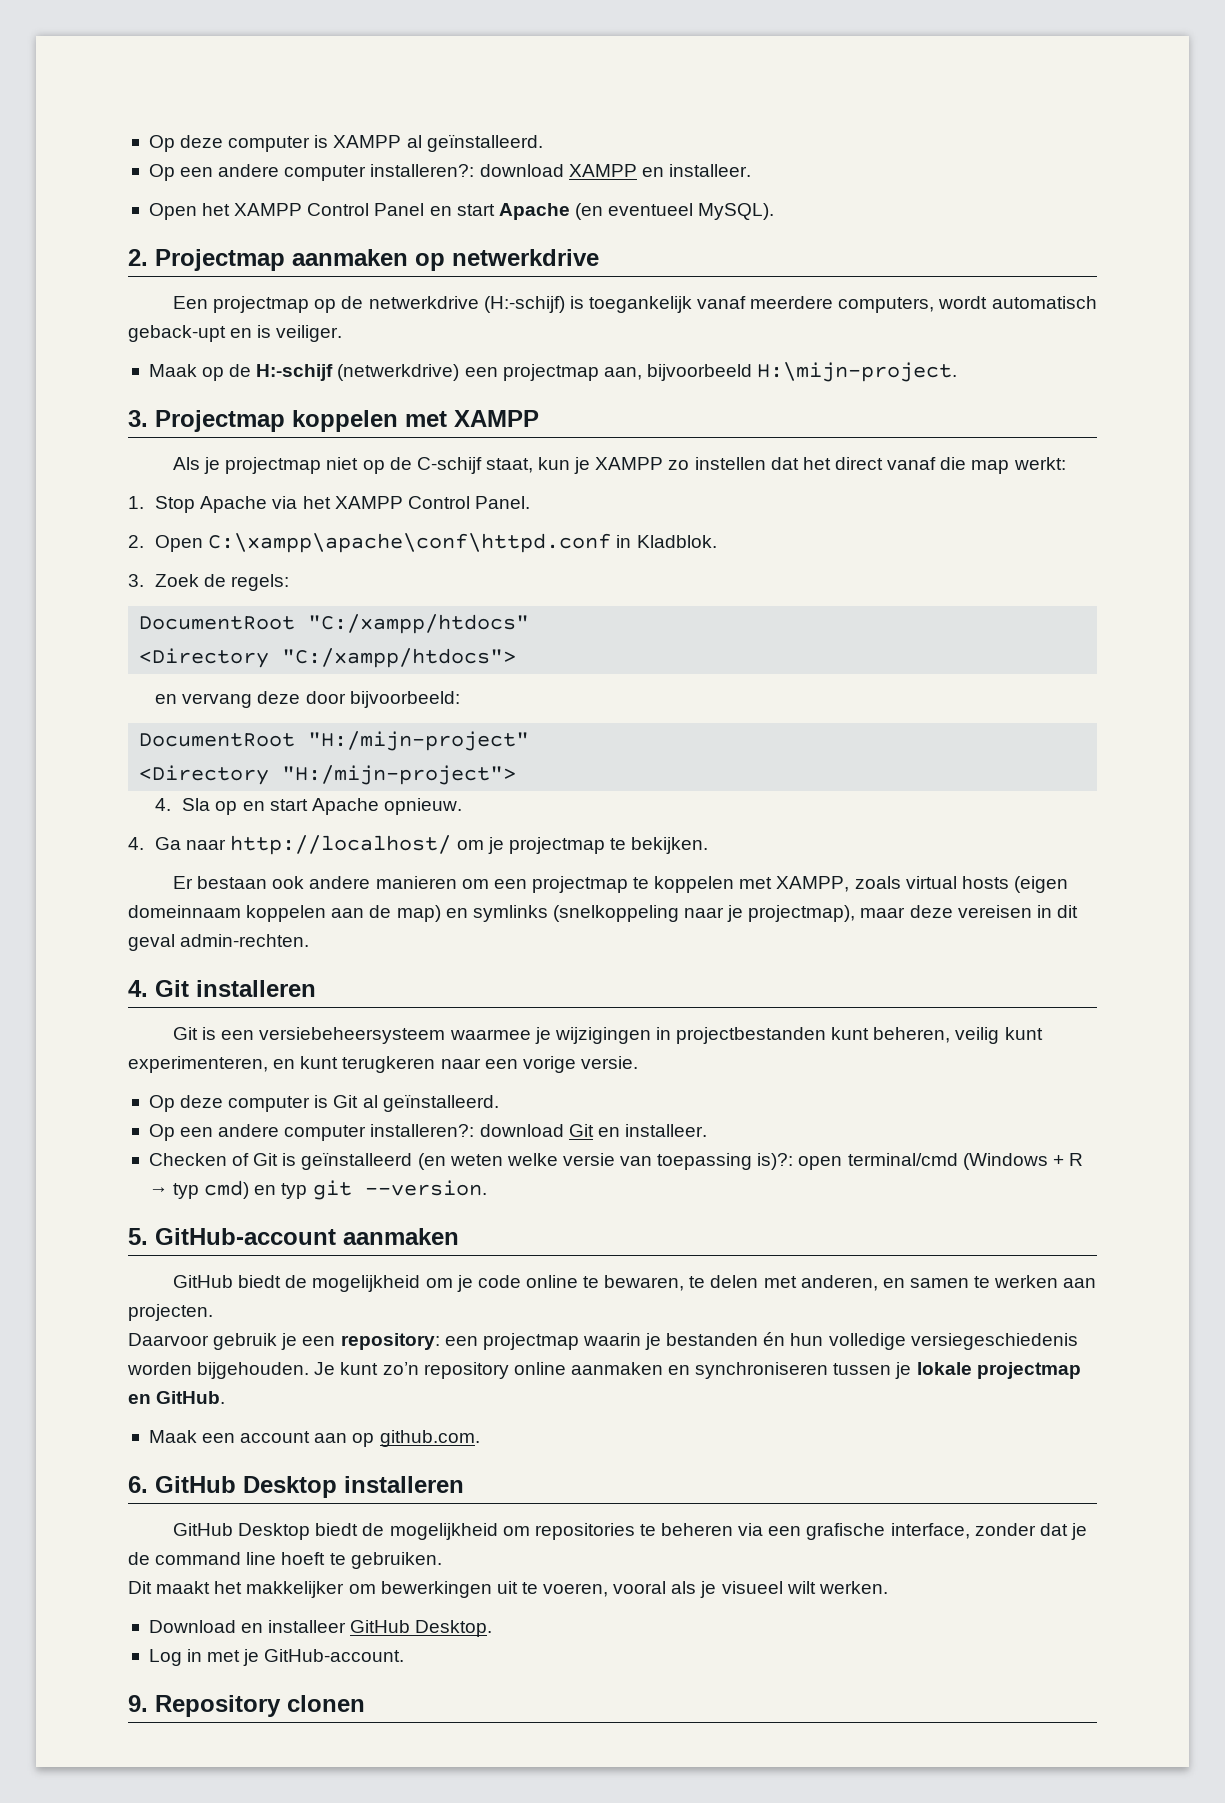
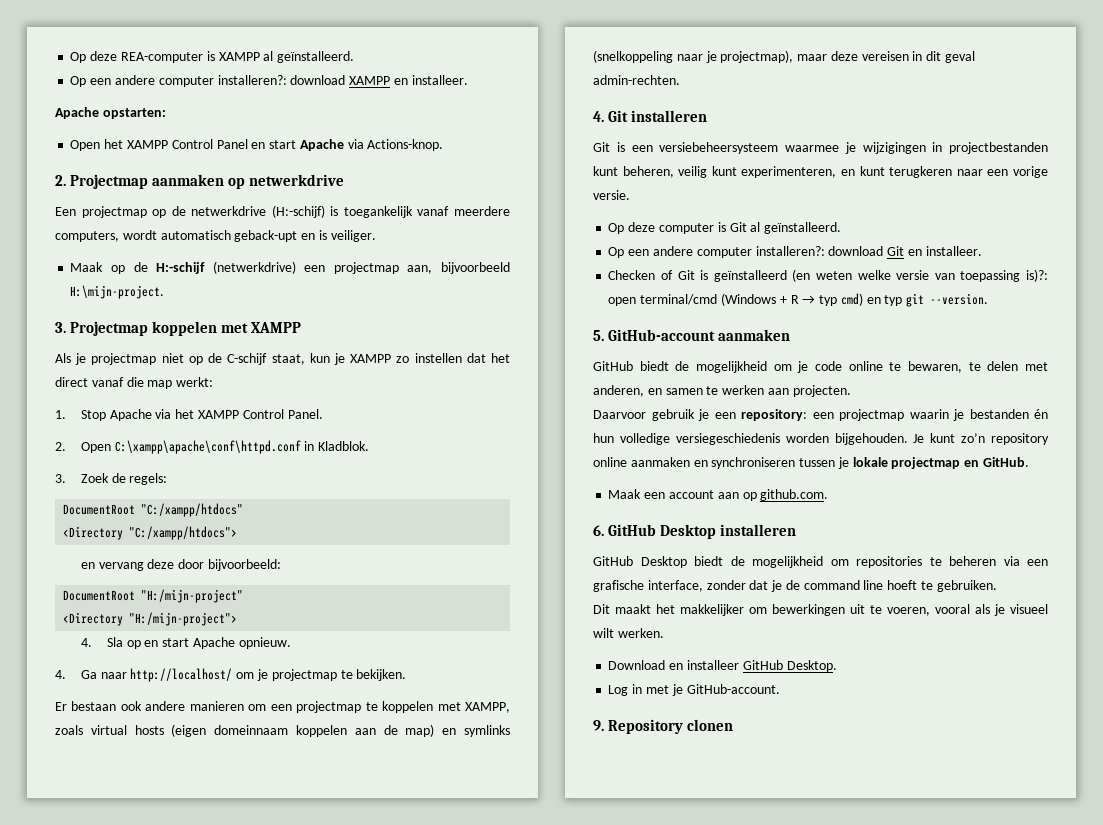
[148,135,311,152] Op deze computer -> [70,51,203,63] Op deze REA-computer
(751, 170) none -> [55,107,166,119] // Apache opstarten:
[574,203,775,220] (en eventueel MySQL). -> [347,139,444,151] via Actions-knop.

